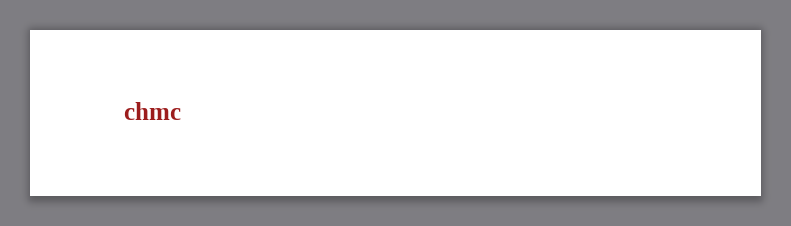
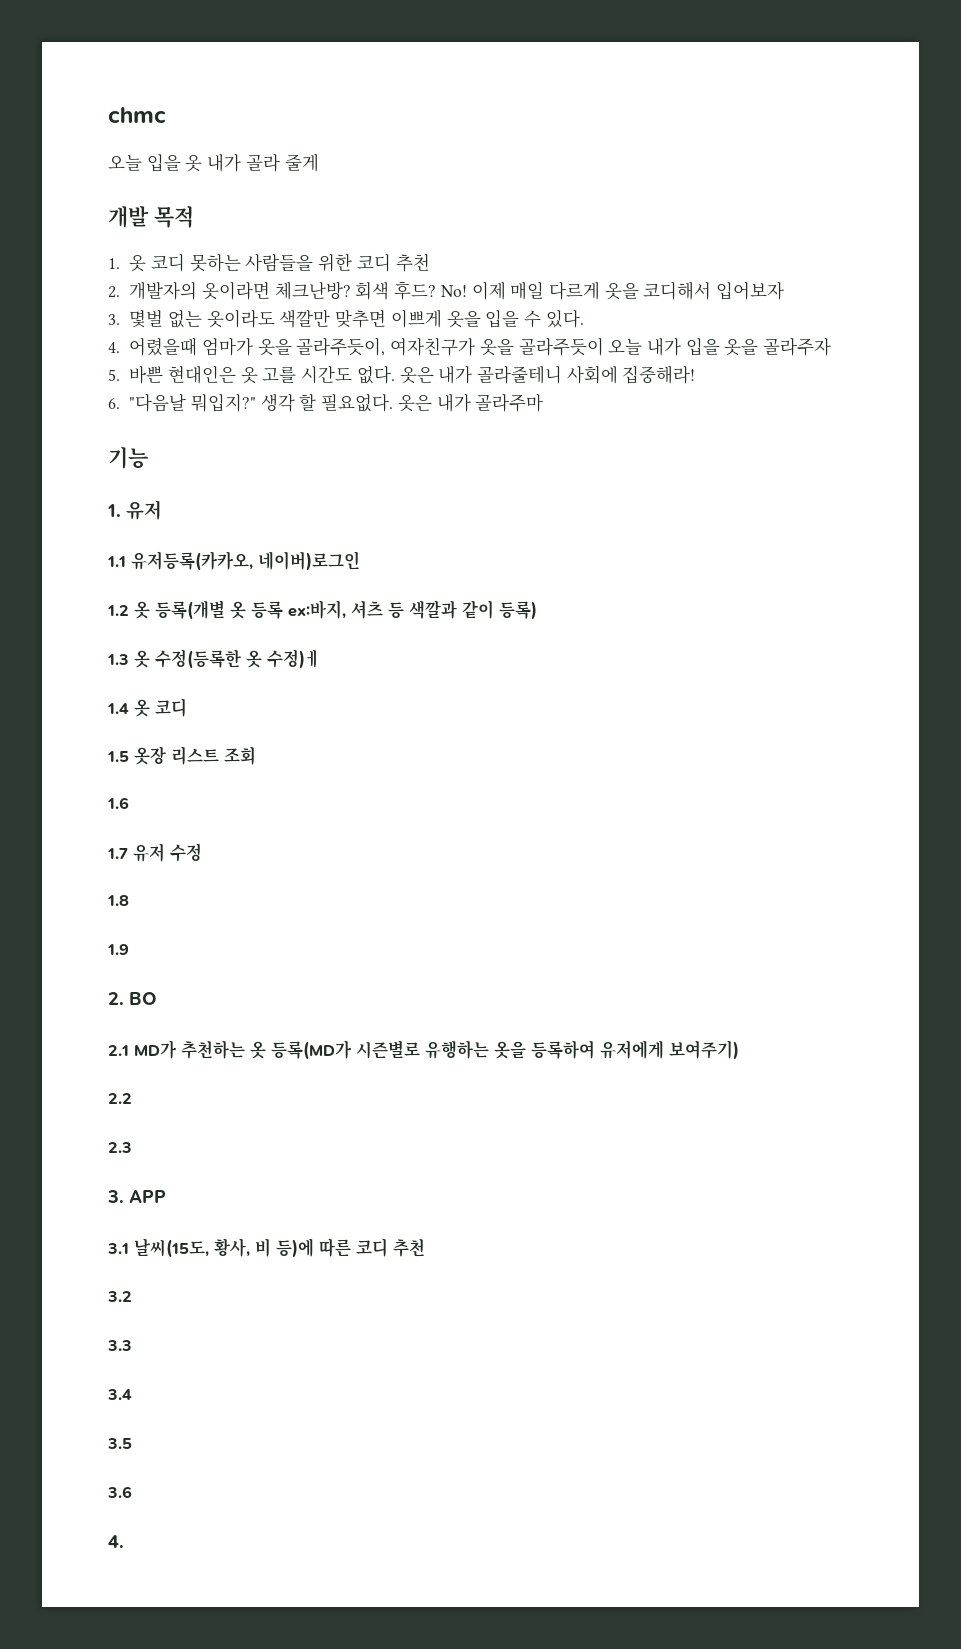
(181, 111) none -> [108,153,319,172] [108,206,194,228] [108,253,430,272] [108,281,785,300] [108,309,584,328] [108,337,832,356] [108,365,696,384] [108,393,544,412] [108,446,148,469] [107,500,162,520] [107,551,360,571] [107,600,537,620] [107,649,321,669] [107,698,187,717] [107,746,256,765] [107,797,129,809] [107,843,202,862] [107,895,129,906] [107,944,129,955] [108,992,157,1005] [108,1040,739,1060] [108,1093,132,1104] [108,1142,132,1153] [107,1190,166,1203] [107,1238,425,1258] [107,1291,132,1302] [107,1340,132,1351] [107,1389,132,1400] [107,1438,132,1449] [107,1486,132,1498] [108,1535,124,1548] // 오늘 입을 옷 내가 골라 줄게 // 개발 목적 // 1. 옷 코디 못하는 사람들을 위한 코디 추천 // 2. 개발자의 옷이라면 체크난방? 회색 후드? No! 이제 매일 다르게 옷을 코디해서 입어보자 // 3. 몇벌 없는 옷이라도 색깔만 맞추면 이쁘게 옷을 입을 수 있다. // 4. 어렸을때 엄마가 옷을 골라주듯이, 여자친구가 옷을 골라주듯이 오늘 내가 입을 옷을 골라주자 // 5. 바쁜 현대인은 옷 고를 시간도 없다. 옷은 내가 골라줄테니 사회에 집중해라! // 6. "다음날 뭐입지?" 생각 할 필요없다. 옷은 내가 골라주마 // 기능 // 1. 유저 // 1.1 유저등록(카카오, 네이버)로그인 // 1.2 옷 등록(개별 옷 등록 ex:바지, 셔츠 등 색깔과 같이 등록) // 1.3 옷 수정(등록한 옷 수정)ㅔ // 1.4 옷 코디 // 1.5 옷장 리스트 조회 // 1.6 // 1.7 유저 수정 // 1.8 // 1.9 // 2. BO // 2.1 MD가 추천하는 옷 등록(MD가 시즌별로 유행하는 옷을 등록하여 유저에게 보여주기) // 2.2 // 2.3 // 3. APP // 3.1 날씨(15도, 황사, 비 등)에 따른 코디 추천 // 3.2 // 3.3 // 3.4 // 3.5 // 3.6 // 4.

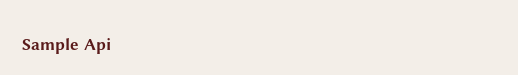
[108,107,166,123] [108,153,319,172] [108,206,194,228] [108,253,430,272] [108,281,785,300] [108,309,584,328] [108,337,832,356] [108,365,696,384] [108,393,544,412] [108,446,148,469] [107,500,162,520] [107,551,360,571] [107,600,537,620] [107,649,321,669] [107,698,187,717] [107,746,256,765] [107,797,129,809] [107,843,202,862] [107,895,129,906] [107,944,129,955] [108,992,157,1005] [108,1040,739,1060] [108,1093,132,1104] [108,1142,132,1153] [107,1190,166,1203] [107,1238,425,1258] [107,1291,132,1302] [107,1340,132,1351] [107,1389,132,1400] [107,1438,132,1449] [107,1486,132,1498] [108,1535,124,1548] chmc // 오늘 입을 옷 내가 골라 줄게 // 개발 목적 // 1. 옷 코디 못하는 사람들을 위한 코디 추천 // 2. 개발자의 옷이라면 체크난방? 회색 후드? No! 이제 매일 다르게 옷을 코디해서 입어보자 // 3. 몇벌 없는 옷이라도 색깔만 맞추면 이쁘게 옷을 입을 수 있다. // 4. 어렸을때 엄마가 옷을 골라주듯이, 여자친구가 옷을 골라주듯이 오늘 내가 입을 옷을 골라주자 // 5. 바쁜 현대인은 옷 고를 시간도 없다. 옷은 내가 골라줄테니 사회에 집중해라! // 6. "다음날 뭐입지?" 생각 할 필요없다. 옷은 내가 골라주마 // 기능 // 1. 유저 // 1.1 유저등록(카카오, 네이버)로그인 // 1.2 옷 등록(개별 옷 등록 ex:바지, 셔츠 등 색깔과 같이 등록) // 1.3 옷 수정(등록한 옷 수정)ㅔ // 1.4 옷 코디 // 1.5 옷장 리스트 조회 // 1.6 // 1.7 유저 수정 // 1.8 // 1.9 // 2. BO // 2.1 MD가 추천하는 옷 등록(MD가 시즌별로 유행하는 옷을 등록하여 유저에게 보여주기) // 2.2 // 2.3 // 3. APP // 3.1 날씨(15도, 황사, 비 등)에 따른 코디 추천 // 3.2 // 3.3 // 3.4 // 3.5 // 3.6 // 4. -> [22,38,111,54] Sample Api

